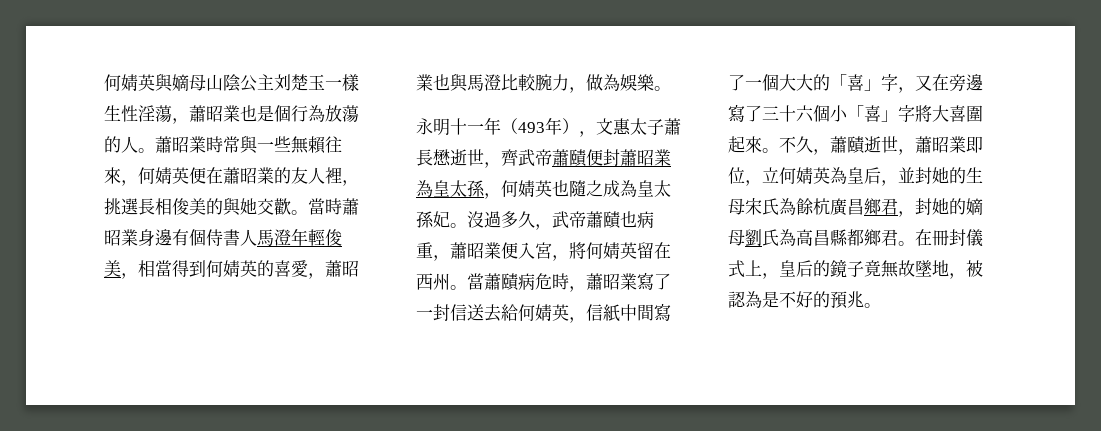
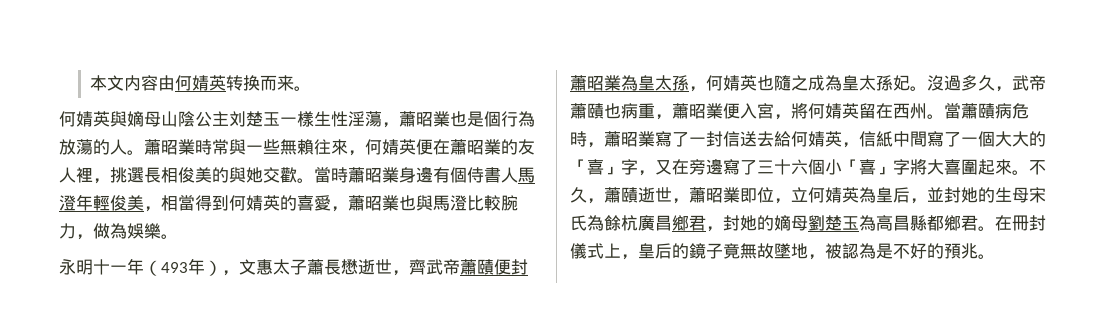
(104, 82) none -> [90,75,312,91] 本文内容由何婧英转换而来。 //
[762,229,779,246] 氏 -> [825,215,859,231] 楚玉

